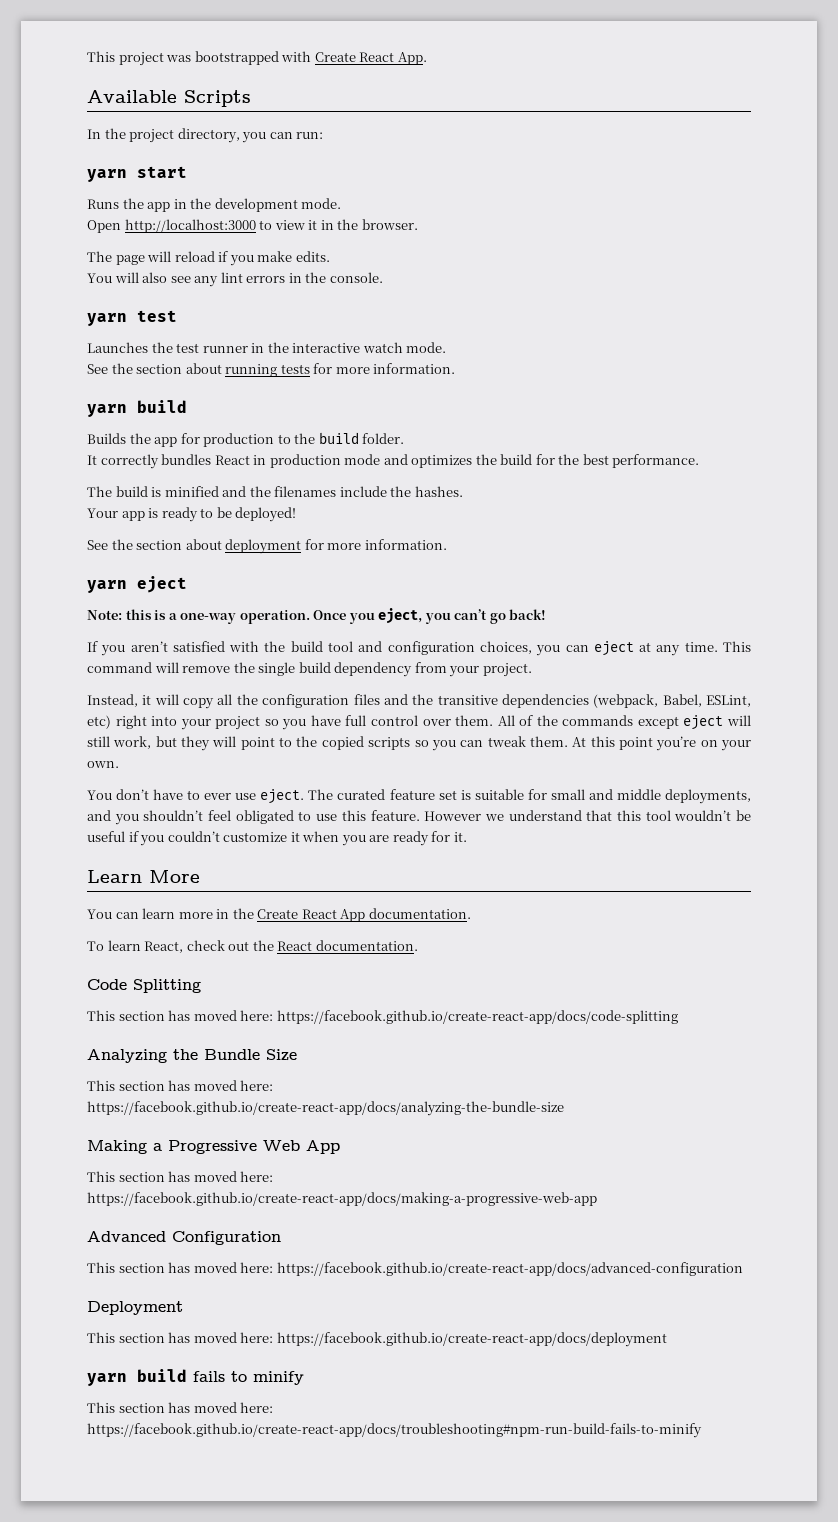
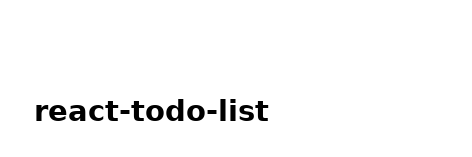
[87,51,427,66] [87,90,251,107] [87,128,324,143] [87,166,187,182] [87,198,342,212] [87,219,418,233] [87,251,330,266] [87,272,383,287] [87,310,177,326] [87,342,447,353] [87,363,456,377] [87,400,187,417] [87,432,405,447] [87,454,700,469] [87,486,463,497] [87,507,297,522] [87,539,447,554] [87,576,187,593] [87,608,547,624] [87,641,751,656] [87,662,532,677] [87,694,751,709] [87,715,751,730] [87,736,752,751] [87,761,119,768] [87,789,751,804] [87,810,751,825] [87,831,467,846] [87,870,200,883] [87,908,471,922] [87,940,418,953] [87,979,201,993] [87,1010,678,1024] [87,1049,297,1063] [87,1080,274,1091] [87,1101,564,1116] [87,1140,340,1154] [87,1171,274,1182] [87,1192,597,1206] [87,1231,281,1245] [87,1262,743,1276] [87,1301,183,1315] [87,1332,667,1347] [87,1369,304,1386] [87,1402,274,1413] [87,1423,702,1438] This project was bootstrapped with Create React App. // Available Scripts // In the project directory, you can run: // yarn start // Runs the app in the development mode. // Open http://localhost:3000 to view it in the browser. // The page will reload if you make edits. // You will also see any lint errors in the console. // yarn test // Launches the test runner in the interactive watch mode. // See the section about running tests for more information. // yarn build // Builds the app for production to the build folder. // It correctly bundles React in production mode and optimizes the build for the best performance. // The build is minified and the filenames include the hashes. // Your app is ready to be deployed! // See the section about deployment for more information. // yarn eject // Note: this is a one-way operation. Once you eject, you can’t go back! // If you aren’t satisfied with the build tool and configuration choices, you can eject at any time. This command will remove the single build dependency from your project. // Instead, it will copy all the configuration files and the transitive dependencies (webpack, Babel, ESLint, etc) right into your project so you have full control over them. All of the commands except eject will still work, but they will point to the copied scripts so you can tweak them. At this point you’re on your own. // You don’t have to ever use eject. The curated feature set is suitable for small and middle deployments, and you shouldn’t feel obligated to use this feature. However we understand that this tool wouldn’t be useful if you couldn’t customize it when you are ready for it. // Learn More // You can learn more in the Create React App documentation. // To learn React, check out the React documentation. // Code Splitting // This section has moved here: https://facebook.github.io/create-react-app/docs/code-splitting // Analyzing the Bundle Size // This section has moved here: https://facebook.github.io/create-react-app/docs/analyzing-the-bundle-size // Making a Progressive Web App // This section has moved here: https://facebook.github.io/create-react-app/docs/making-a-progressive-web-app // Advanced Configuration // This section has moved here: https://facebook.github.io/create-react-app/docs/advanced-configuration // Deployment // This section has moved here: https://facebook.github.io/create-react-app/docs/deployment // yarn build fails to minify // This section has moved here: https://facebook.github.io/create-react-app/docs/troubleshooting#npm-run-build-fails-to-minify -> [34,99,269,121] react-todo-list

